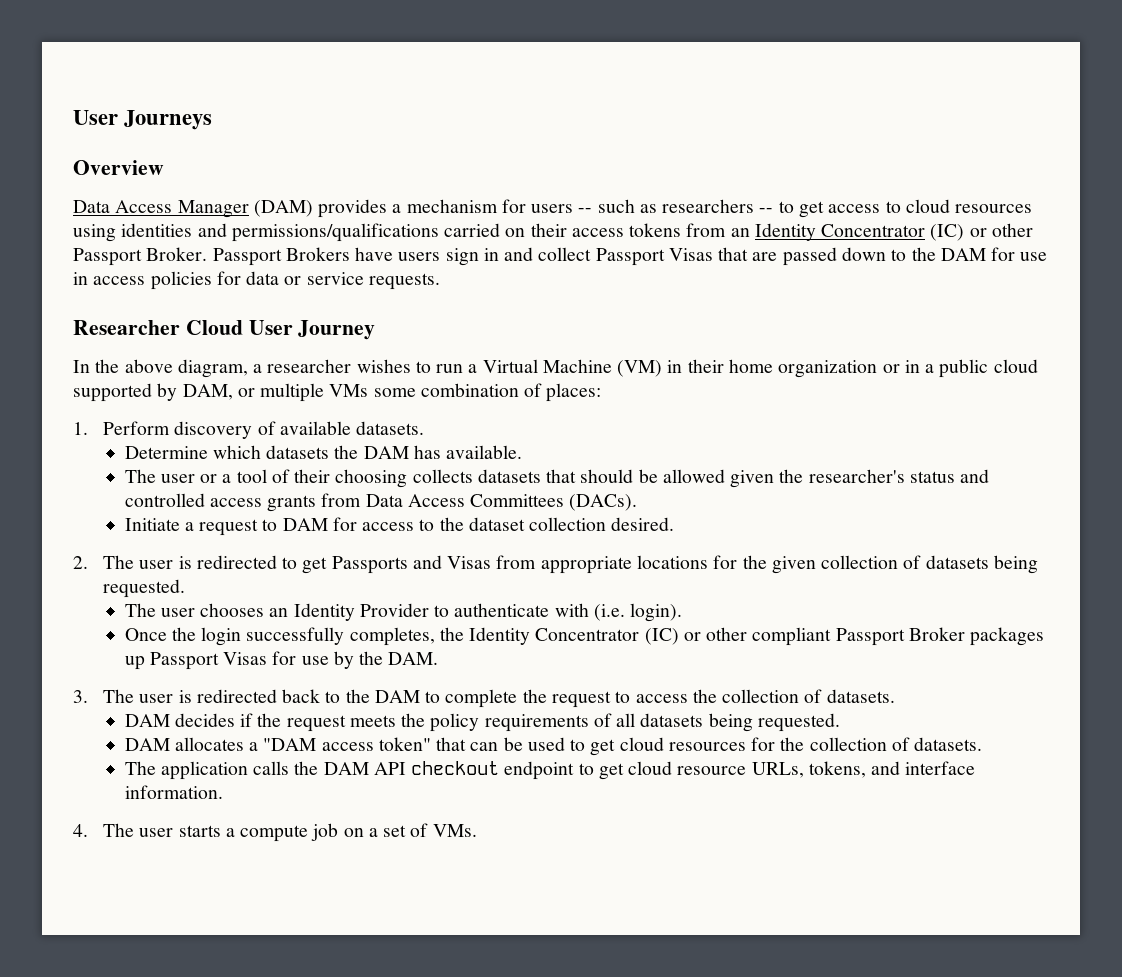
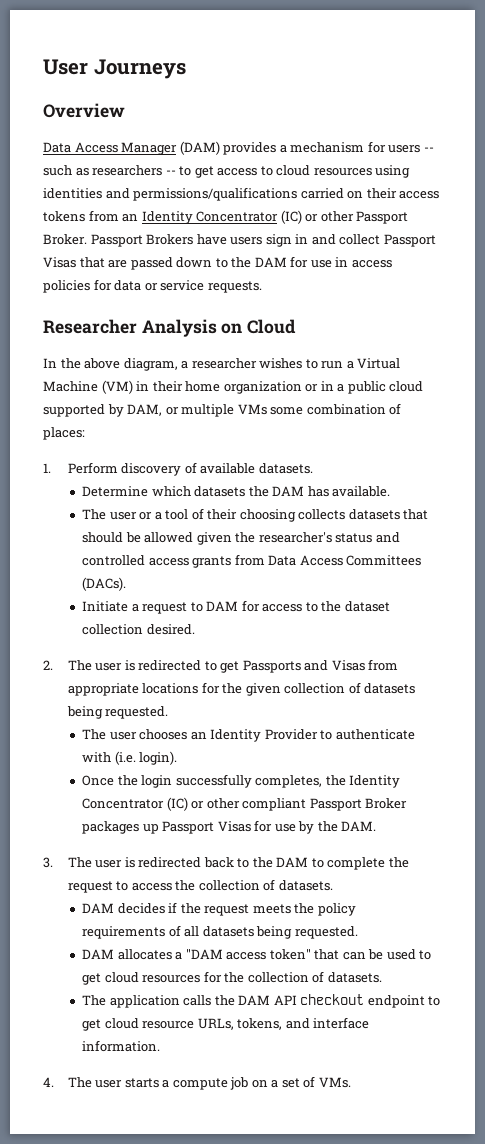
(180, 327) none -> [141,319,243,337] Analysis on
[248,320,376,340] User Journey -> (297, 326) none

